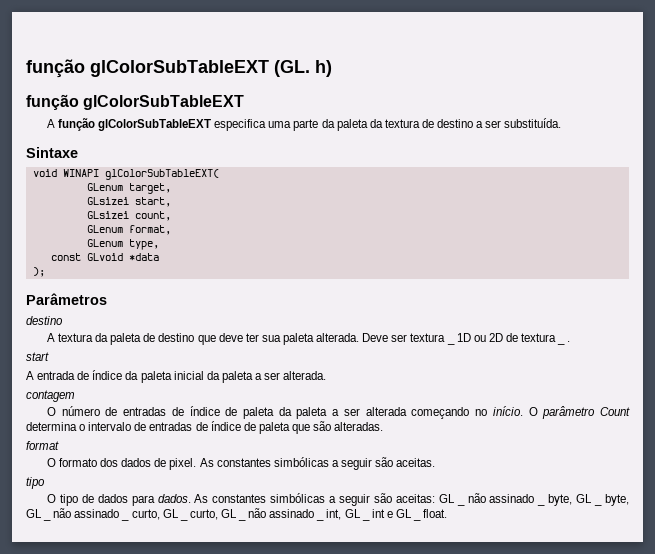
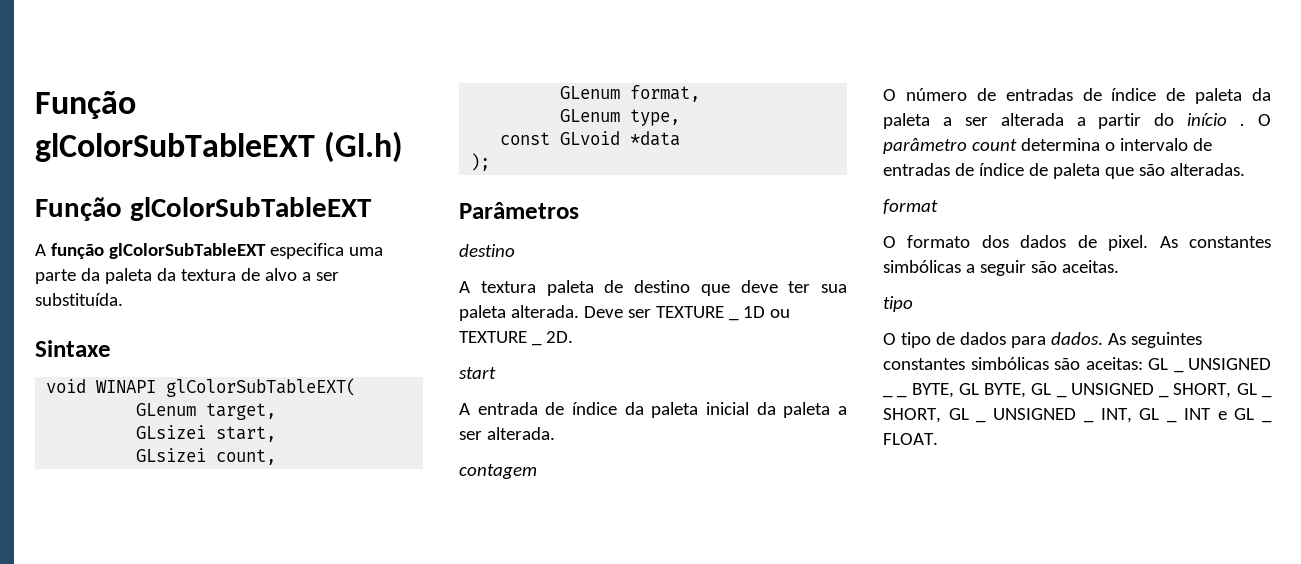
[26,59,332,78] [26,94,79,110] função glColorSubTableEXT (GL. h) // função -> [35,91,136,119] [35,131,404,163] [35,197,122,221] Função glColorSubTableEXT (Gl.h) // Função
[437,119,474,128] destino -> [264,268,297,281] alvo
[95,333,109,342] da -> (536, 287) none
[410,333,446,342] textura -> [655,306,724,318] TEXTURE
[488,333,557,342] [557,342,566,345] [567,341,571,342] 2D de textura _ . -> [459,331,527,343] [531,343,542,346] [545,331,573,343] TEXTURE _ 2D.
[411,406,523,419] começando no início. -> [1076,113,1246,129] a partir do início .
[599,407,630,416] Count -> [971,139,1017,151] count
[212,493,371,506] constantes simbólicas a seguir -> [1130,332,1202,348] [883,357,1049,370] seguintes constantes simbólicas
[467,493,535,503] [537,494,593,506] [594,494,629,506] [26,509,42,518] [43,518,52,521] [53,508,120,518] [121,509,179,521] [179,509,237,521] [238,518,247,521] [248,508,315,518] [316,509,361,521] [361,518,370,521] [371,509,385,518] não assinado _ byte, GL _ byte, GL _ não assinado _ curto, GL _ curto, GL _ não assinado _ int, GL _ int -> [1188,358,1271,370] [883,383,1052,398] [1056,395,1067,398] [1070,383,1154,395] [1159,383,1257,398] [1262,395,1272,398] [883,408,969,423] [976,420,987,423] [993,408,1077,420] [1083,408,1160,423] [1167,420,1178,423] [1183,408,1211,420] UNSIGNED _ _ BYTE, GL BYTE, GL _ UNSIGNED _ SHORT, GL _ SHORT, GL _ UNSIGNED _ INT, GL _ INT
[423,509,448,518] float. -> [883,433,938,445] FLOAT.

